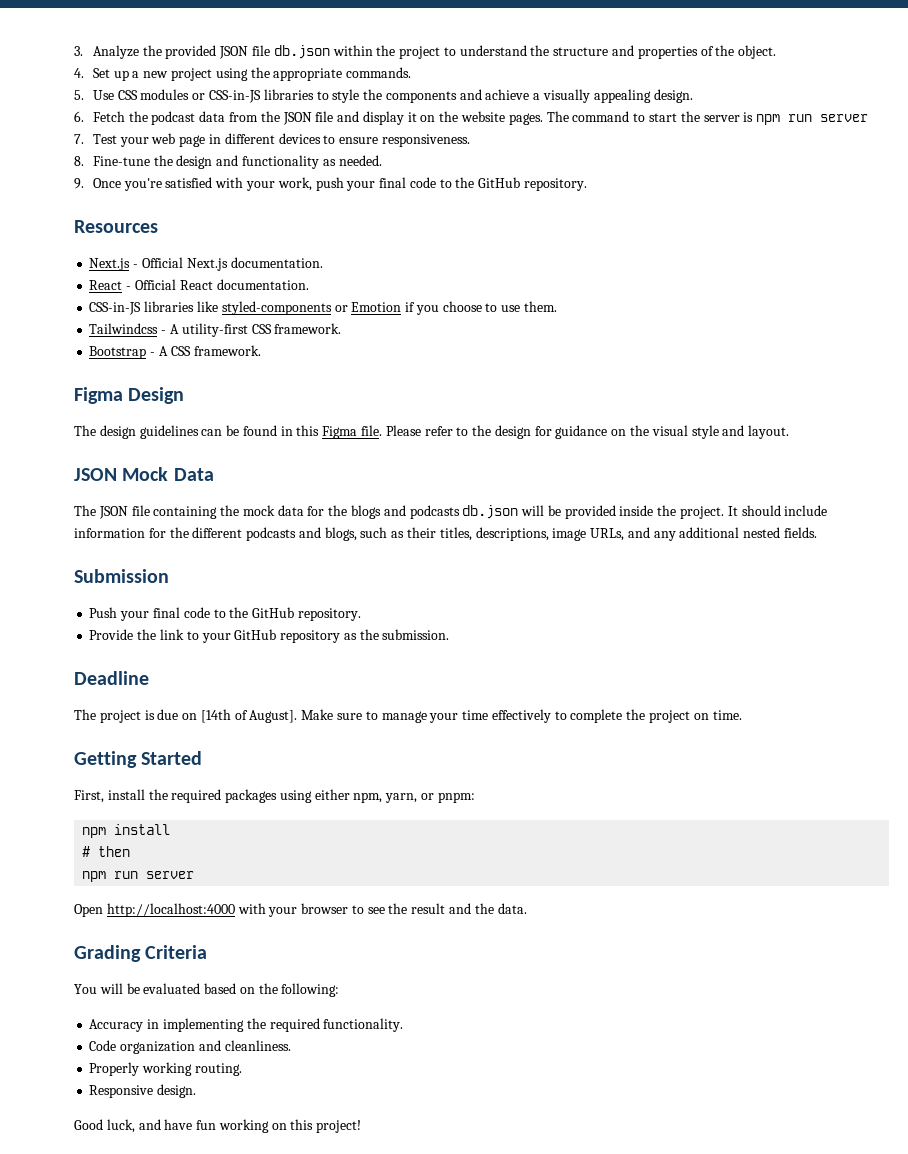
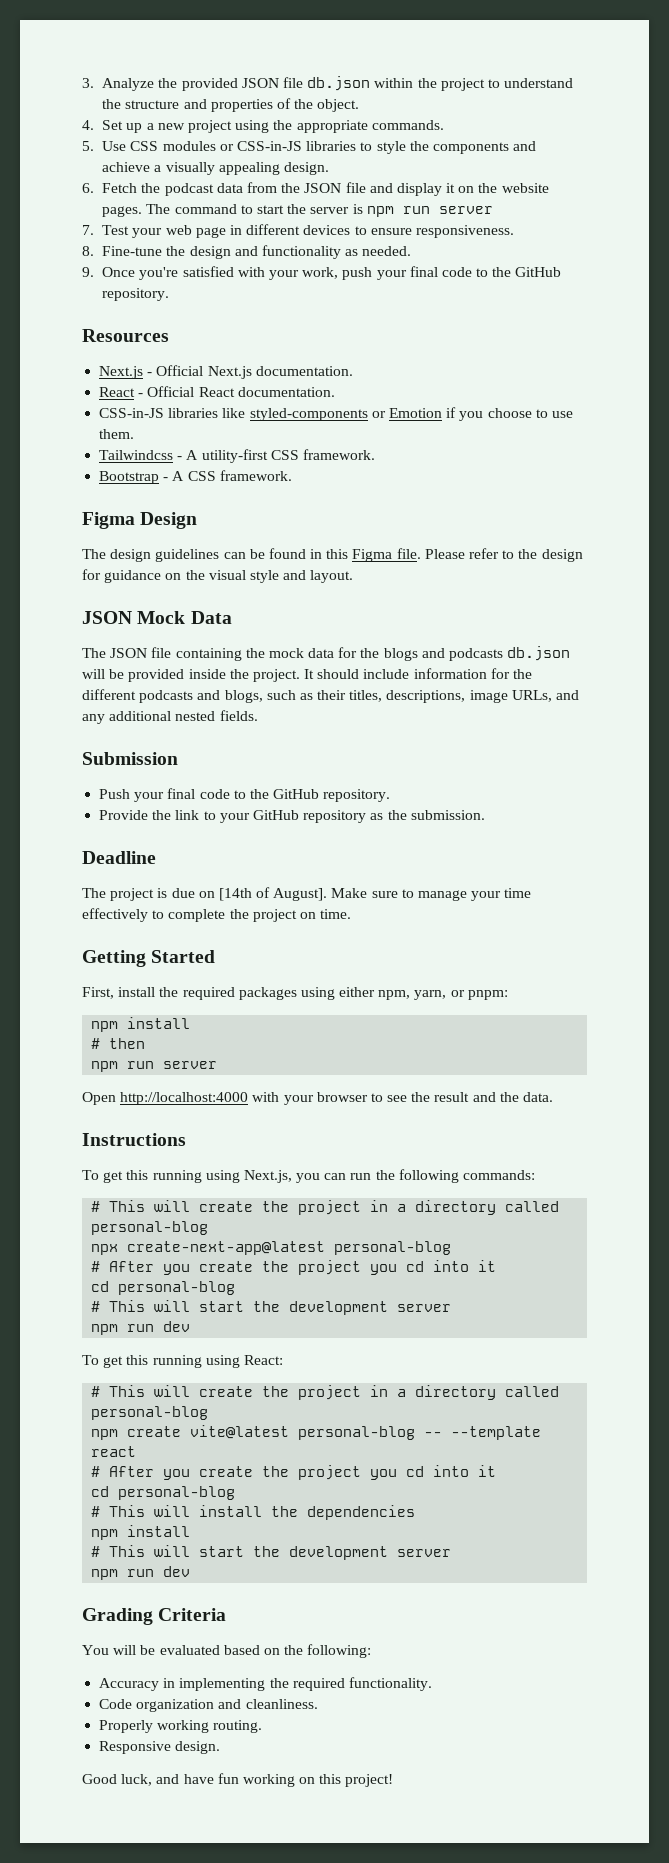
(527, 908) none -> [82,1133,186,1146] [82,1169,536,1183] [91,1200,560,1215] [91,1221,209,1235] [91,1241,452,1255] [91,1260,497,1275] [91,1281,236,1295] [91,1300,452,1315] [91,1321,191,1335] [82,1355,283,1368] [91,1385,560,1400] [91,1406,209,1420] [91,1425,542,1440] [91,1446,137,1457] [91,1465,497,1480] [91,1486,236,1500] [91,1505,416,1520] [91,1525,191,1540] [91,1545,452,1560] [91,1566,191,1580] // Instructions // To get this running using Next.js, you can run the following commands: // # This will create the project in a directory called personal-blog // npx create-next-app@latest personal-blog // # After you create the project you cd into it // cd personal-blog // # This will start the development server // npm run dev // To get this running using React: // # This will create the project in a directory called personal-blog // npm create vite@latest personal-blog -- --template react // # After you create the project you cd into it // cd personal-blog // # This will install the dependencies // npm install // # This will start the development server // npm run dev

